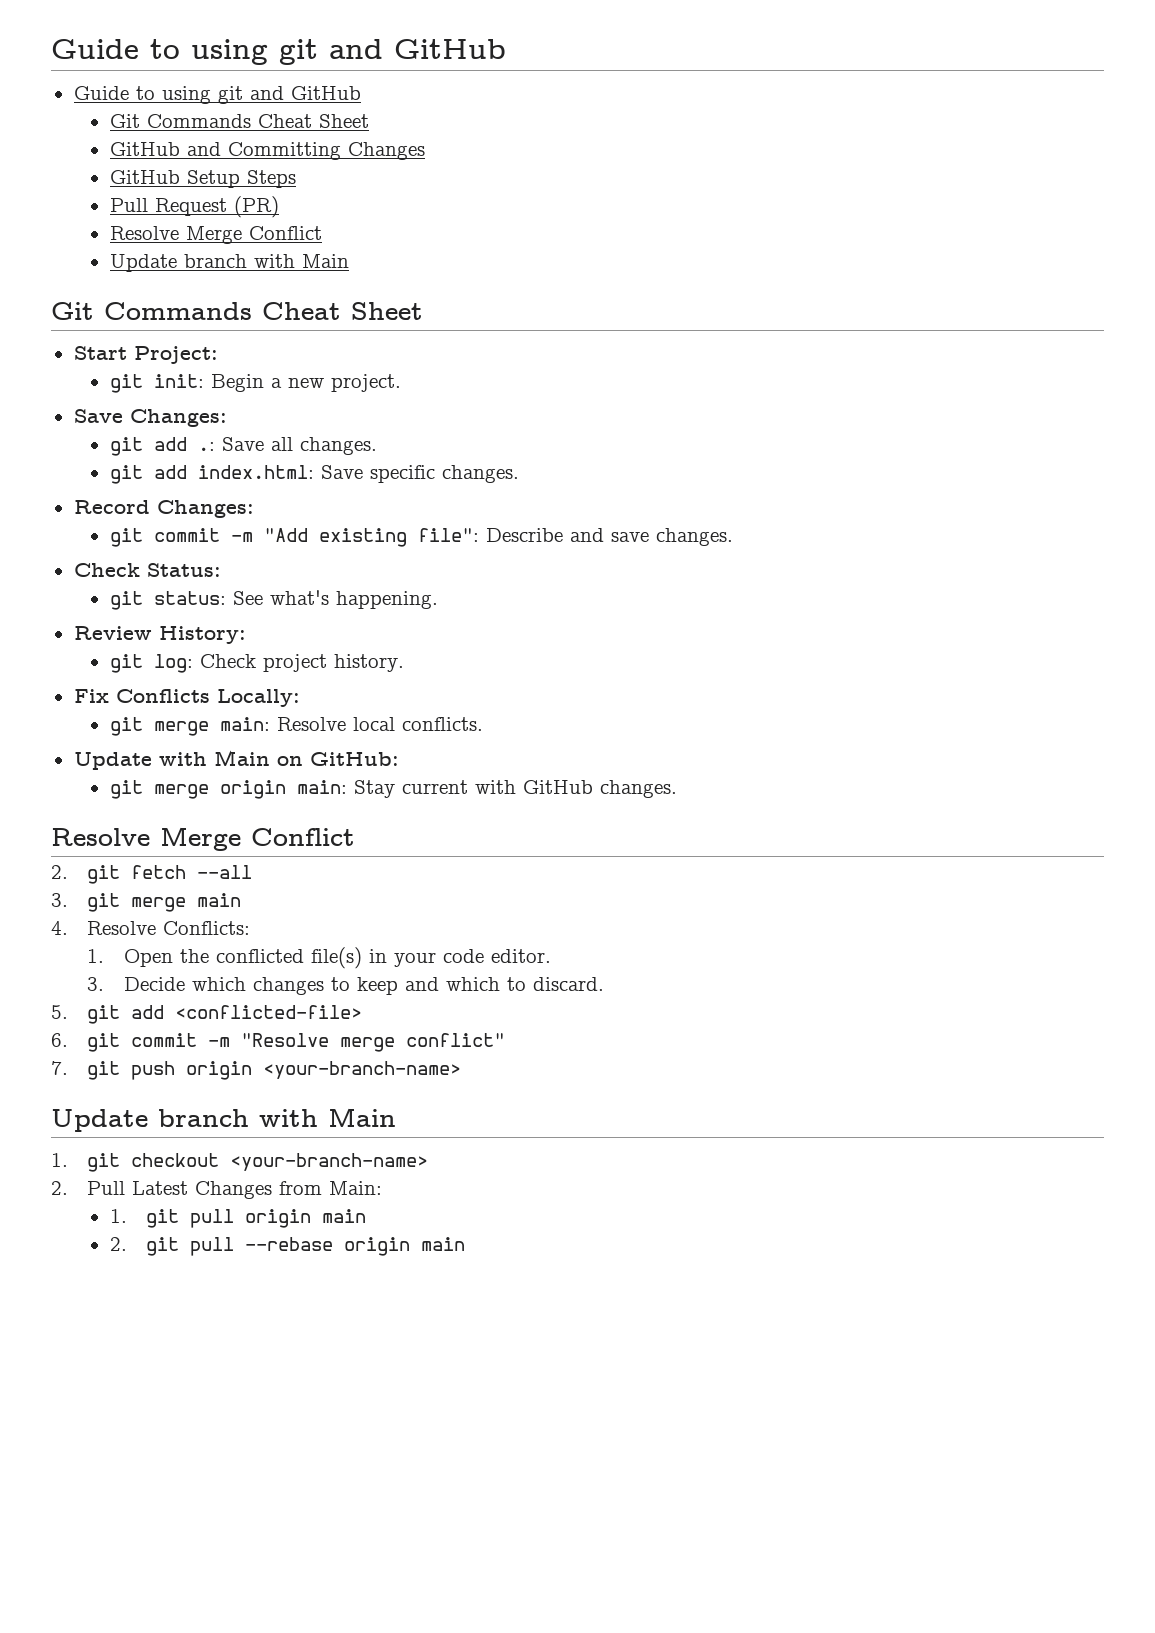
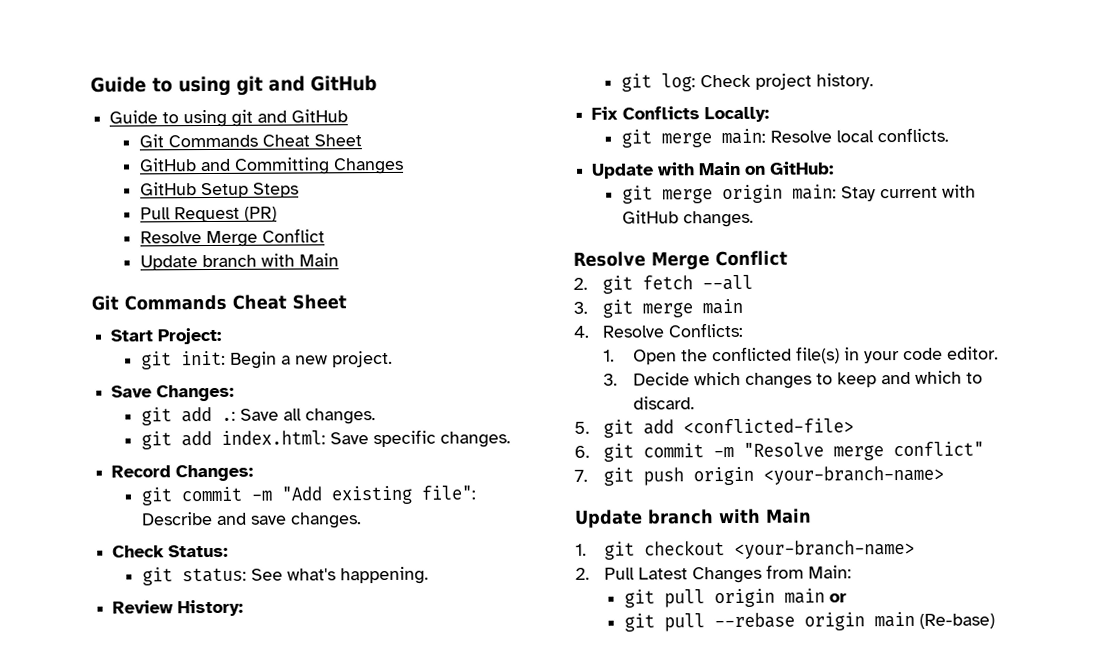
[109,1209,127,1223] 1. -> (853, 572) none
[109,1237,127,1251] // 2. -> [828,593,847,603] or //
(466, 1244) none -> [918,613,995,629] (Re-base)

